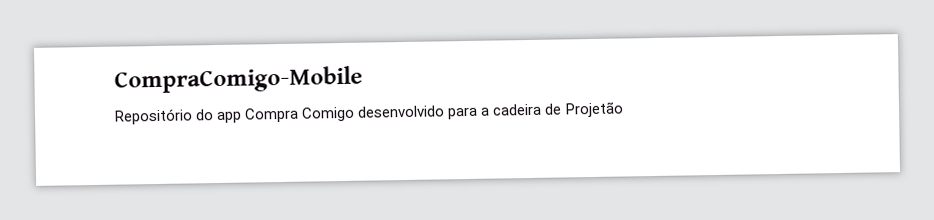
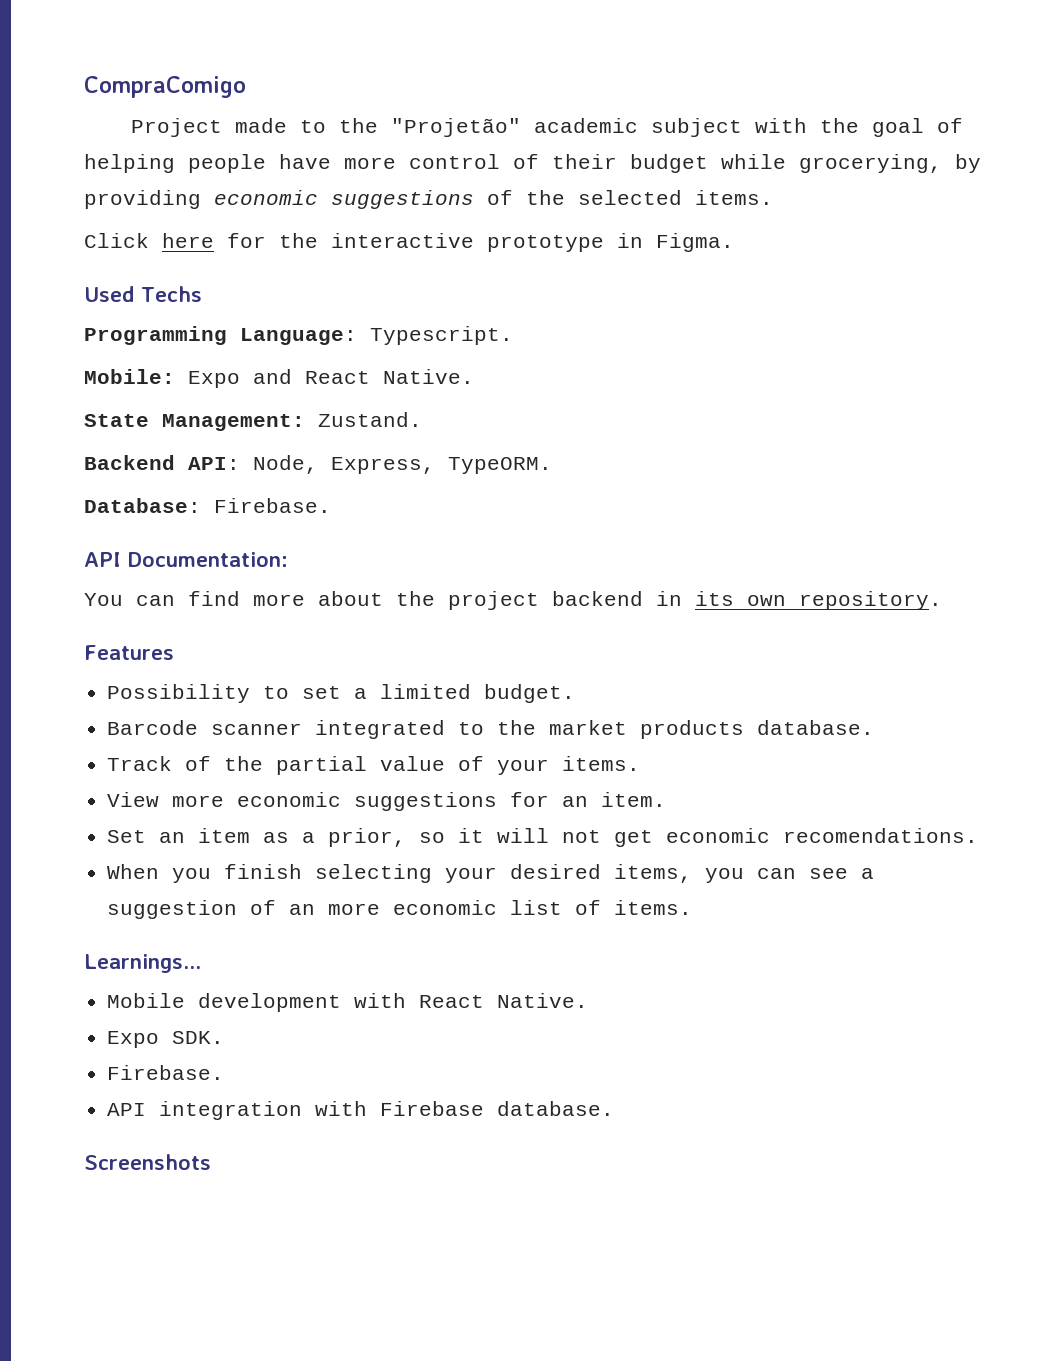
[114,65,363,94] [114,101,624,125] CompraComigo-Mobile // Repositório do app Compra Comigo desenvolvido para a cadeira de Projetão -> [84,76,246,98] [130,118,963,137] [84,154,981,173] [84,190,773,209] [84,233,734,252] [84,286,202,302] [84,326,513,345] [84,369,474,388] [84,412,422,431] [84,455,552,474] [84,498,331,513] [84,552,288,567] [84,591,942,610] [84,645,174,660] [107,684,576,703] [107,720,875,739] [107,756,641,775] [107,792,667,811] [107,828,979,847] [107,864,875,883] [107,900,693,919] [84,954,201,973] [107,993,589,1012] [107,1031,225,1048] [107,1065,225,1080] [107,1101,615,1120] [84,1154,211,1170] CompraComigo // Project made to the "Projetão" academic subject with the goal of helping people have more control of their budget while grocerying, by providing economic suggestions of the selected items. // Click here for the interactive prototype in Figma. // Used Techs // Programming Language: Typescript. // Mobile: Expo and React Native. // State Management: Zustand. // Backend API: Node, Express, TypeORM. // Database: Firebase. // API Documentation: // You can find more about the project backend in its own repository. // Features // Possibility to set a limited budget. // Barcode scanner integrated to the market products database. // Track of the partial value of your items. // View more economic suggestions for an item. // Set an item as a prior, so it will not get economic recomendations. // When you finish selecting your desired items, you can see a suggestion of an more economic list of items. // Learnings... // Mobile development with React Native. // Expo SDK. // Firebase. // API integration with Firebase database. // Screenshots

